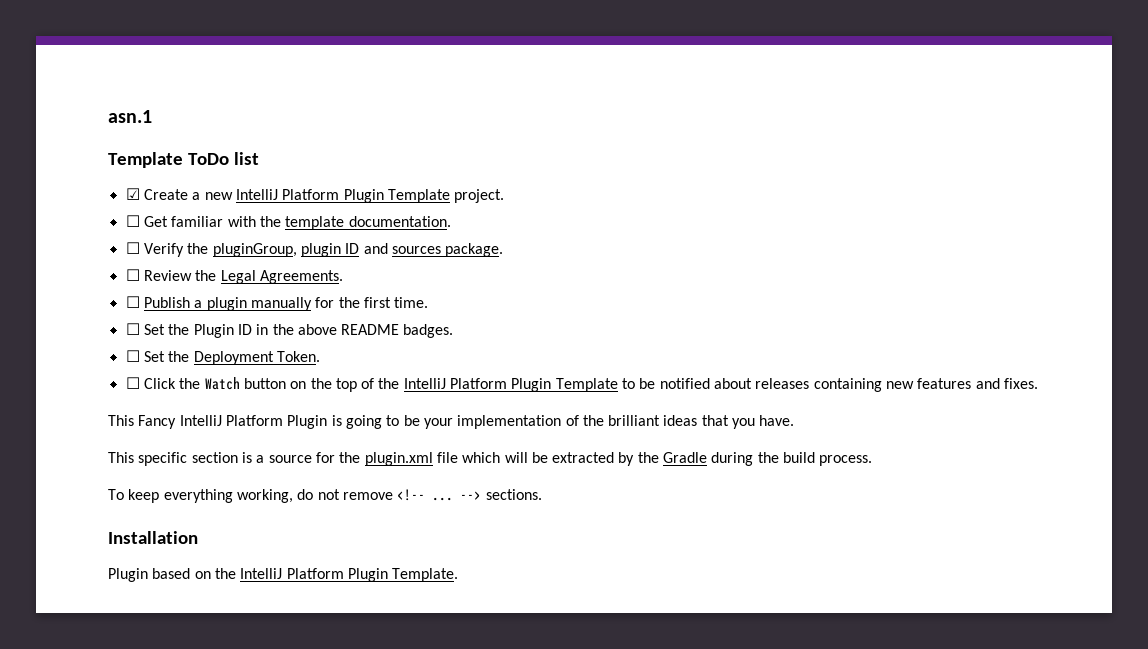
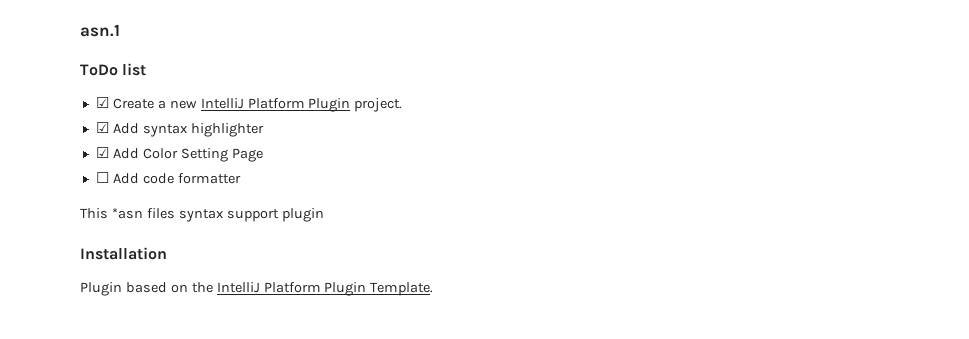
[108,152,183,168] Template -> (120, 30) none
[387,189,450,203] Template -> (351, 105) none
[125,215,451,230] [125,242,504,257] [125,269,343,284] [125,296,429,311] [125,323,454,338] [125,350,320,365] [125,377,1038,392] [108,415,795,429] [108,452,873,466] [108,489,542,503] ☐ Get familiar with the template documentation. // ☐ Verify the pluginGroup, plugin ID and sources package. // ☐ Review the Legal Agreements. // ☐ Publish a plugin manually for the first time. // ☐ Set the Plugin ID in the above README badges. // ☐ Set the Deployment Token. // ☐ Click the Watch button on the top of the IntelliJ Platform Plugin Template to be notified about releases containing new features and fixes. // This Fancy IntelliJ Platform Plugin is going to be your implementation of the brilliant ideas that you have. // This specific section is a source for the plugin.xml file which will be extracted by the Gradle during the build process. // To keep everything working, do not remove <!-- ... --> sections. -> [95,122,264,137] [95,147,263,162] [95,172,241,184] [80,208,324,222] ☑ Add syntax highlighter // ☑ Add Color Setting Page // ☐ Add code formatter // This *asn files syntax support plugin

